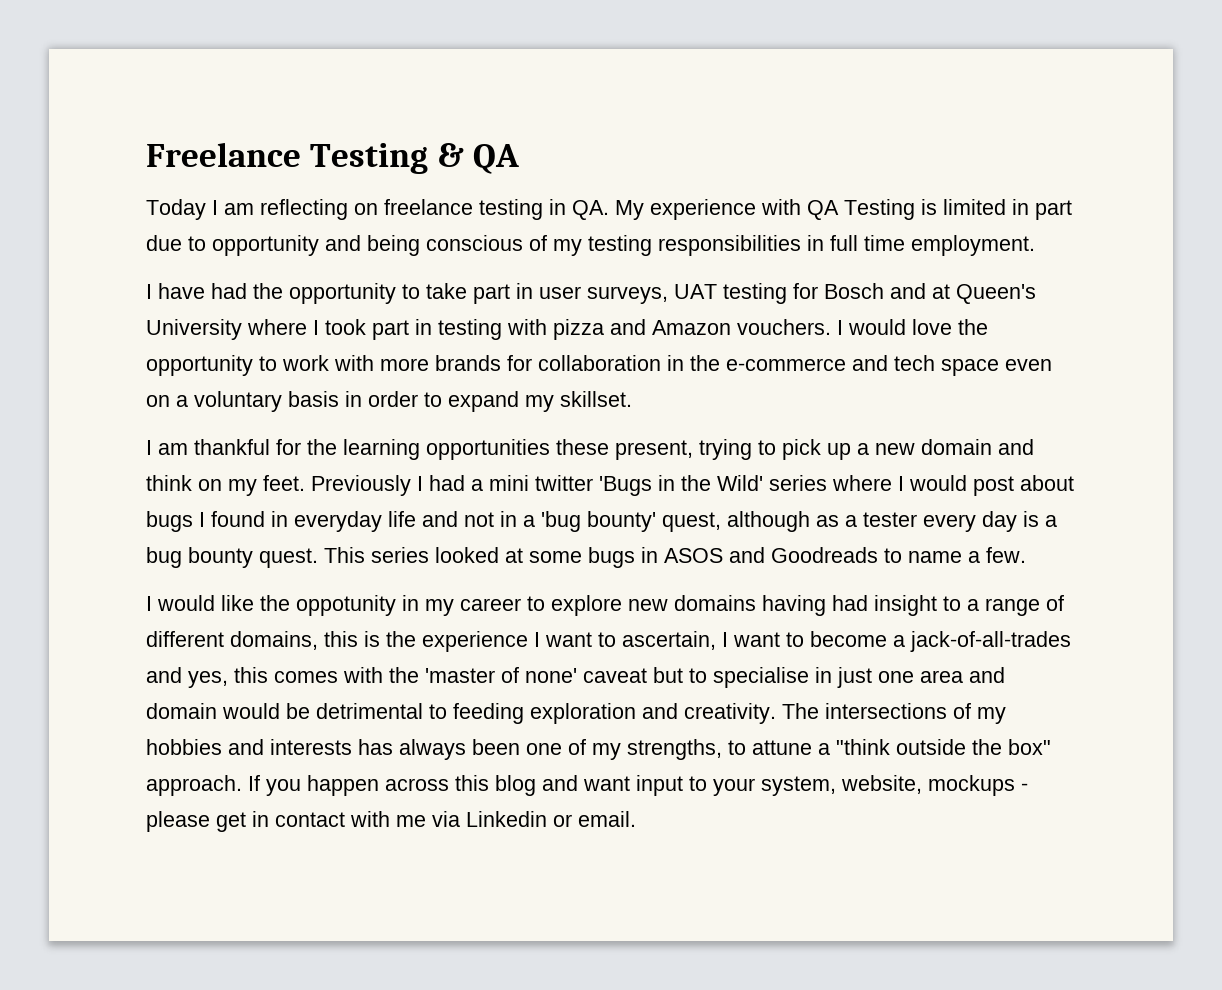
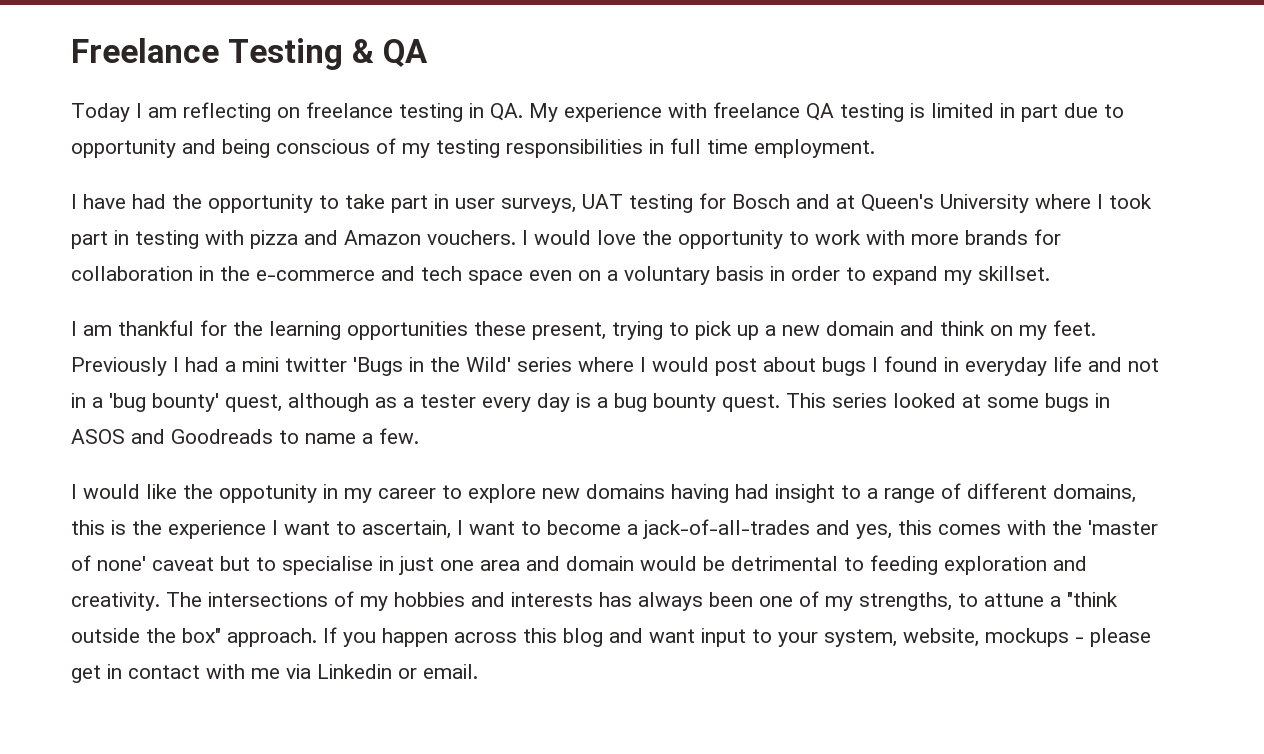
[807,199,915,220] QA Testing -> [713,102,904,122] freelance QA testing

